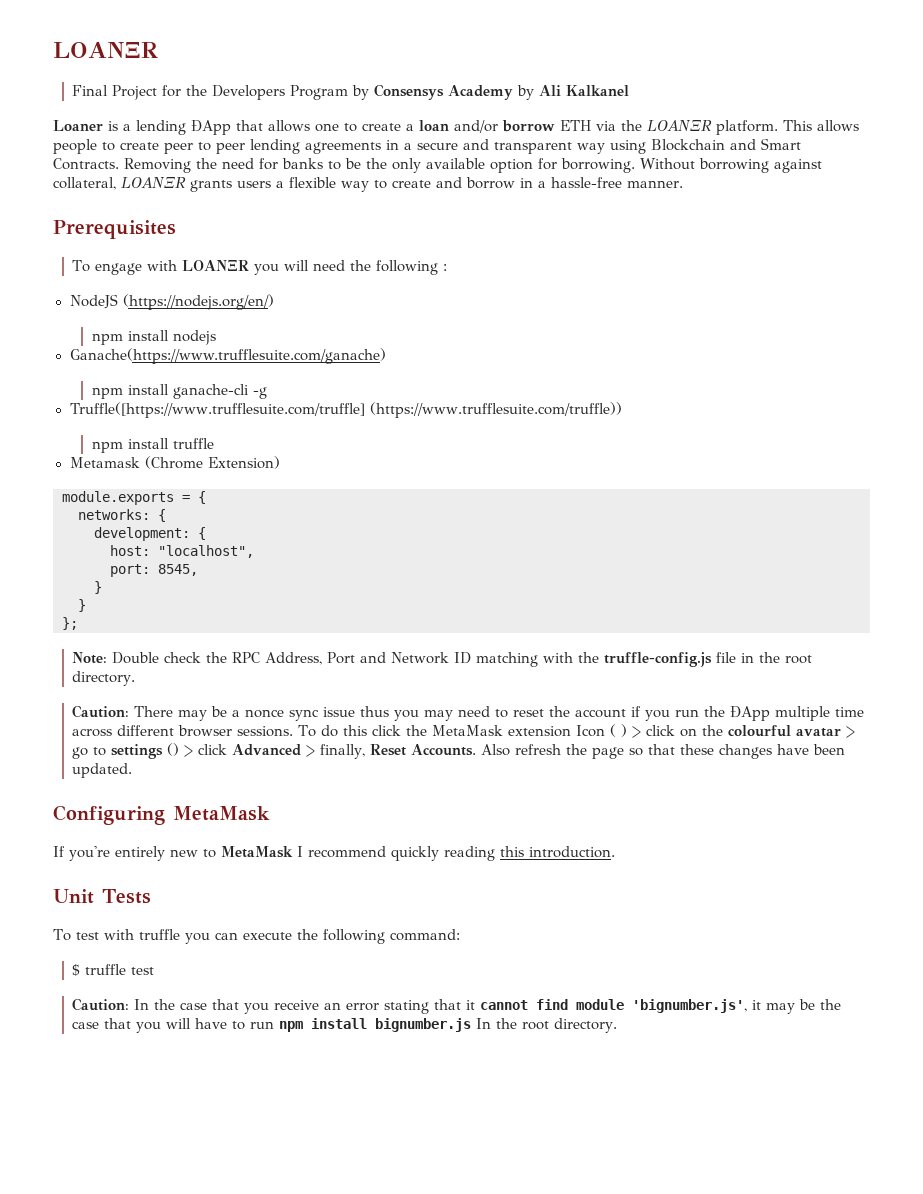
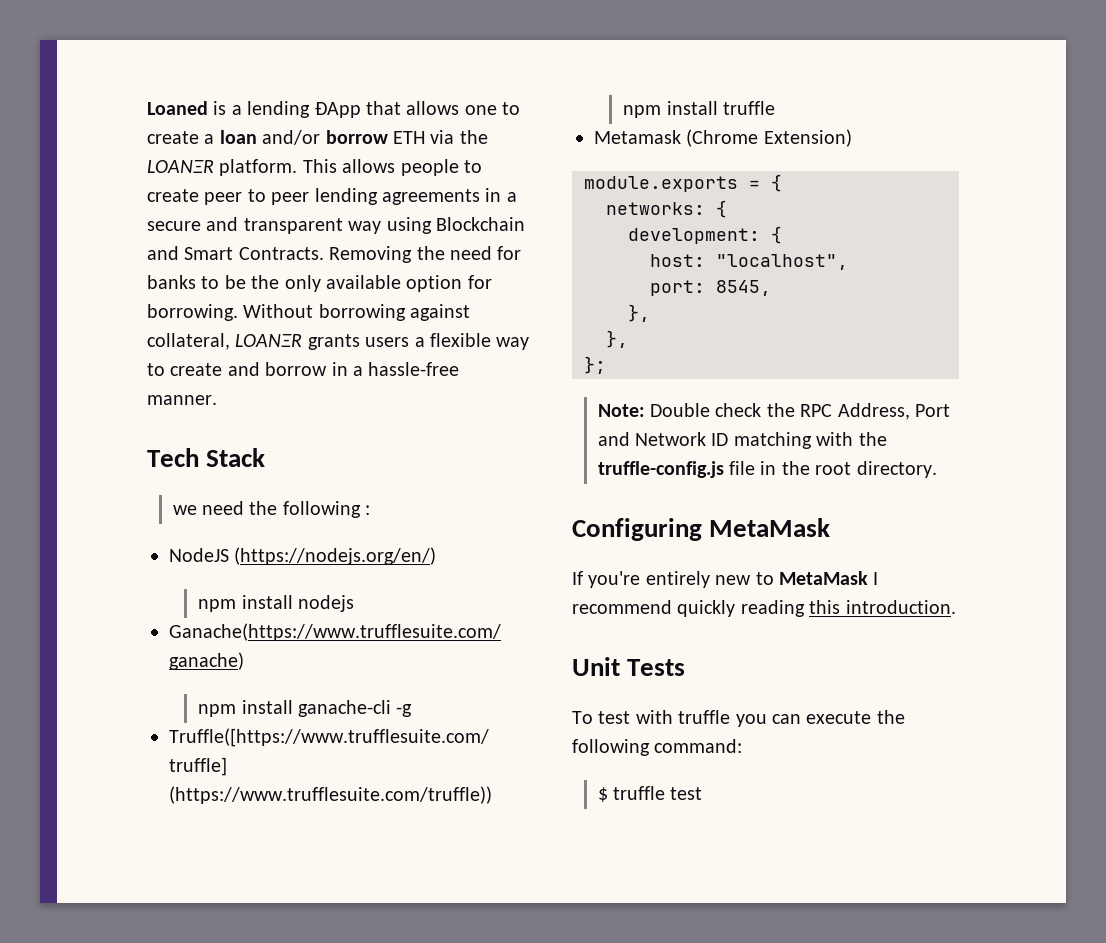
[53,42,158,58] [72,84,630,100] [53,120,103,131] LOANΞR // Final Project for the Developers Program by Consensys Academy by Ali Kalkanel // Loaner -> [147,101,208,115] Loaned
[53,220,176,239] [72,260,310,275] Prerequisites // To engage with LOANΞR you will -> [147,448,266,467] [172,505,197,515] Tech Stack // we
[94,581,102,594] [78,599,86,612] } // } -> [628,304,650,322] [606,330,628,348] }, // },
[72,705,865,721] [72,724,856,738] [72,743,846,759] [72,763,133,778] // Caution: There may be a nonce sync issue thus you may need to reset the account if you run the ÐApp multiple time across different browser sessions. To do this click the MetaMask extension Icon ( ) > click on the colourful avatar > go to settings () > click Advanced > finally, Reset Accounts. Also refresh the page so that these changes have been updated. -> (937, 469) none
[72,998,842,1014] [72,1018,618,1033] // Caution: In the case that you receive an error stating that it cannot find module 'bignumber.js', it may be the case that you will have to run npm install bignumber.js In the root directory. -> (703, 793) none

